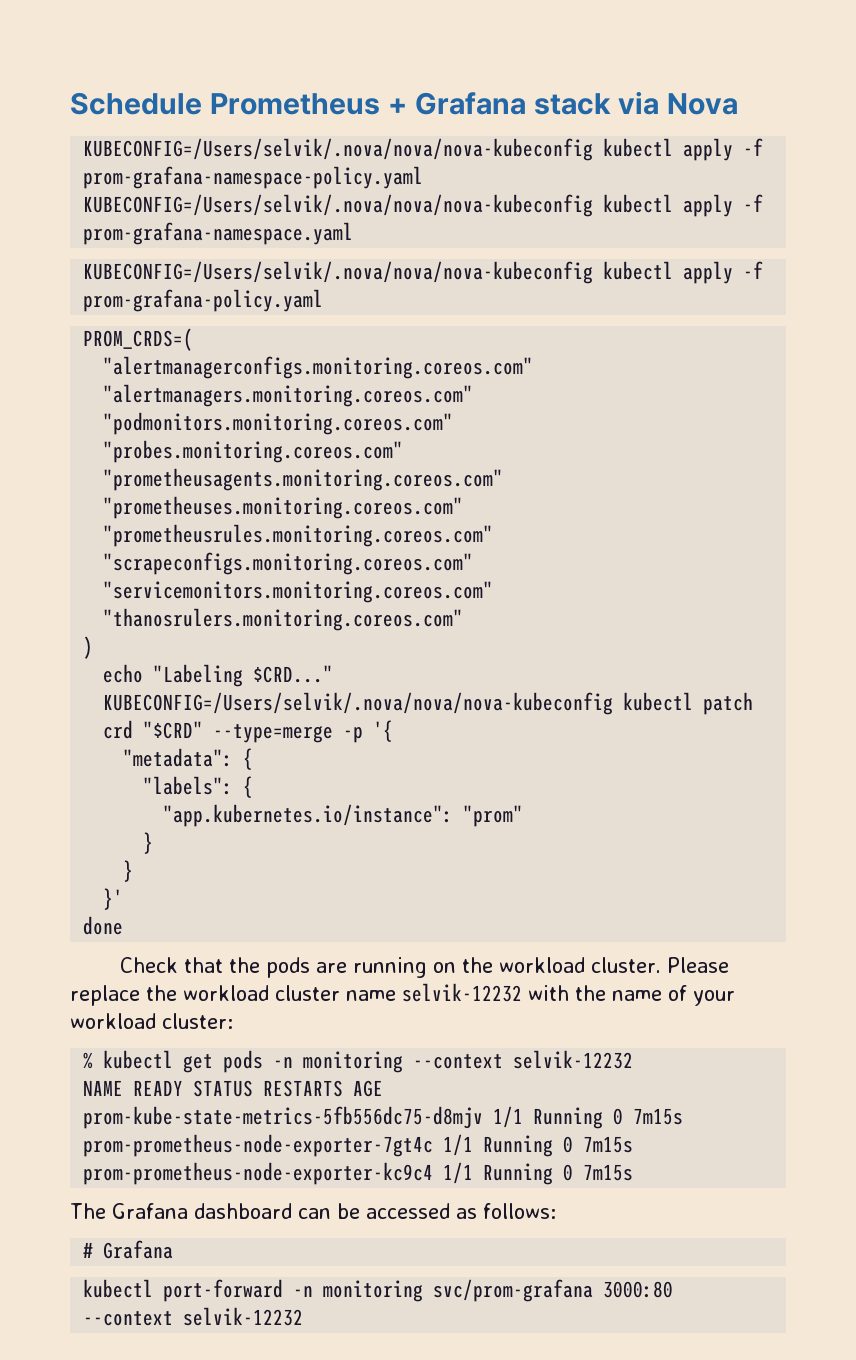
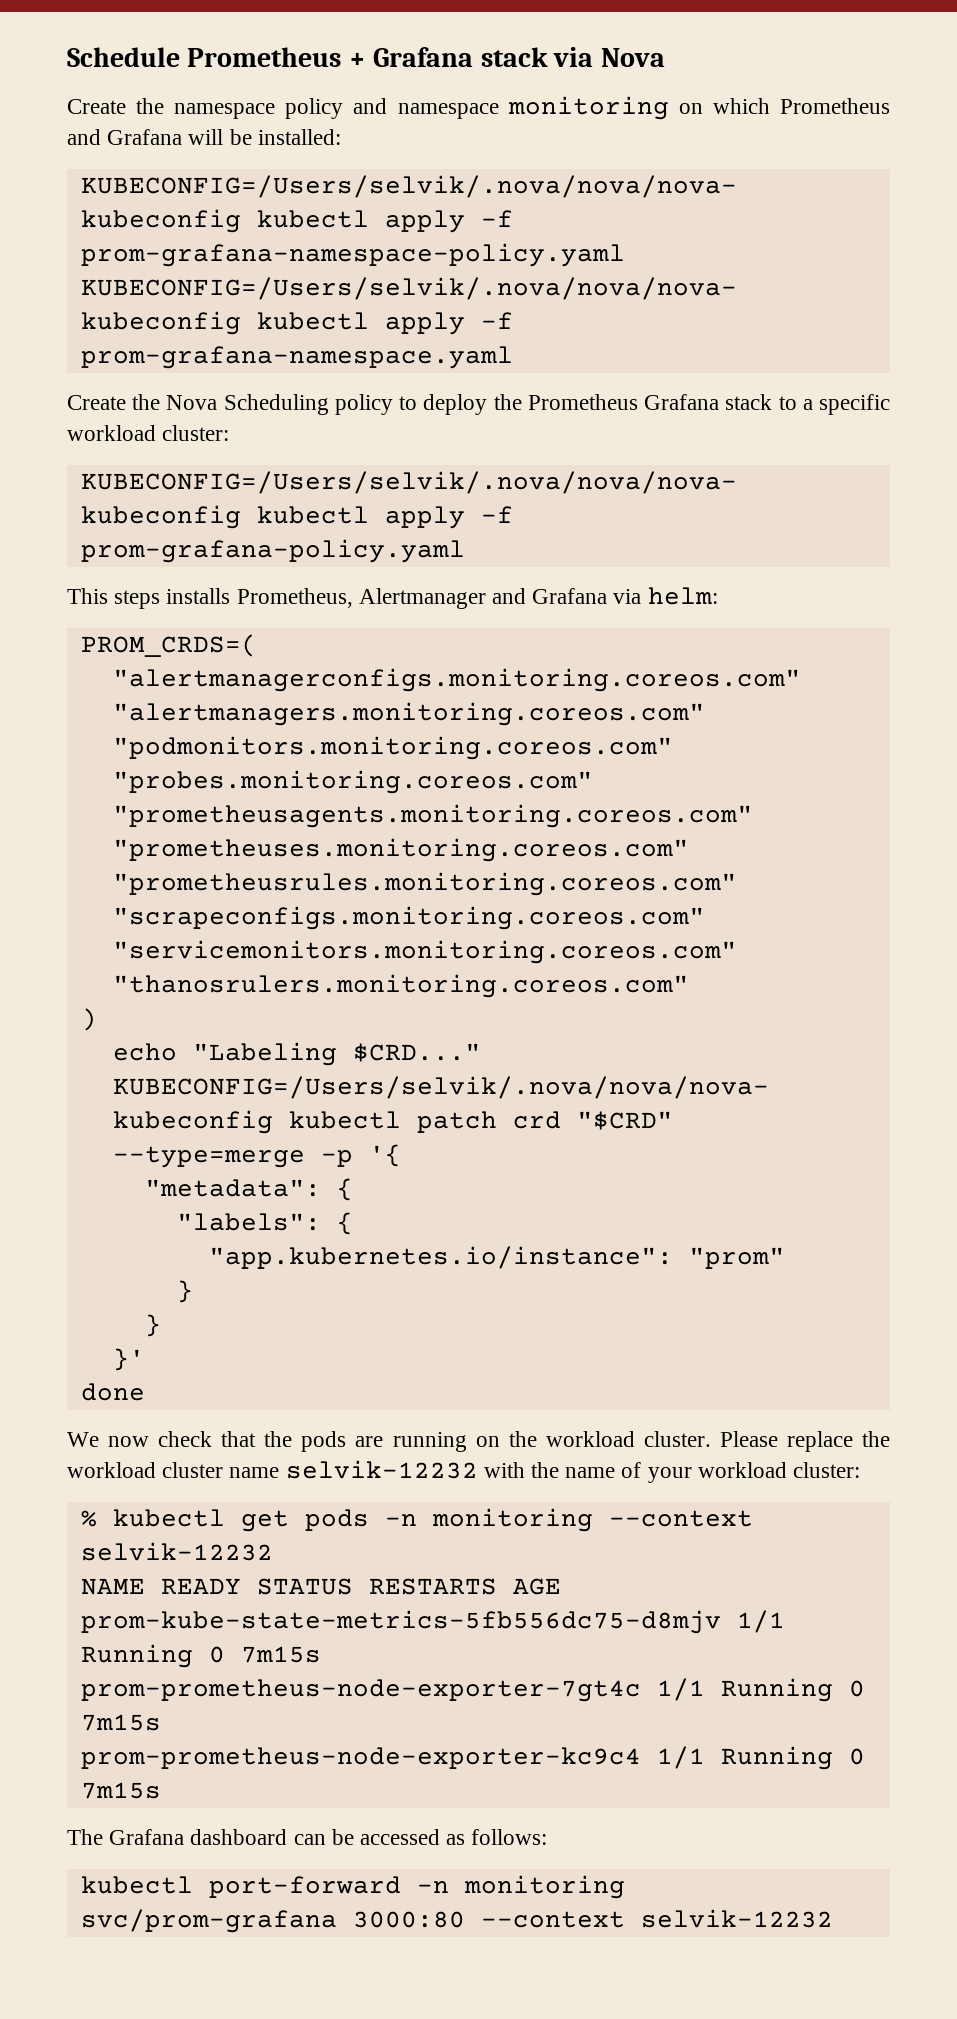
(738, 104) none -> [67,96,890,120] [67,129,341,145] // Create the namespace policy and namespace monitoring on which Prometheus and Grafana will be installed:
(354, 233) none -> [67,394,891,415] [67,425,230,441] // Create the Nova Scheduling policy to deploy the Prometheus Grafana stack to a specific workload cluster:
(324, 300) none -> [67,587,718,609] // This steps installs Prometheus, Alertmanager and Grafana via helm:
[120,957,179,973] Check -> [67,1431,213,1447] We now check
[83,1240,174,1259] // # Grafana -> (548, 1837) none

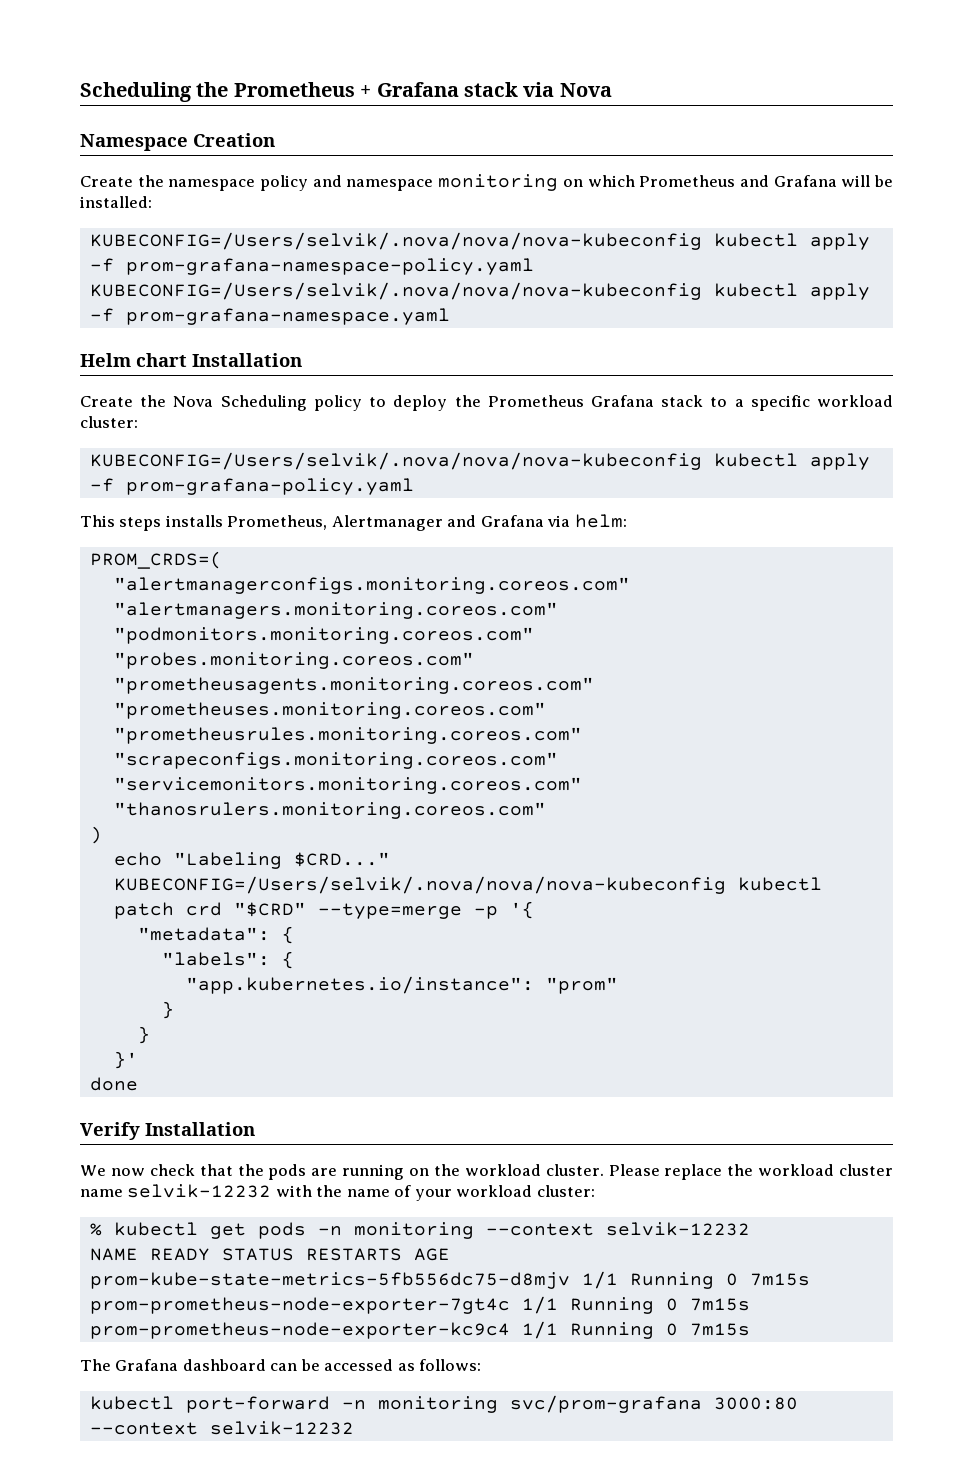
[67,47,180,67] Schedule -> [80,82,229,102] Scheduling the
(665, 57) none -> [80,133,275,151] // Namespace Creation
(513, 357) none -> [80,353,302,367] // Helm chart Installation
(145, 1392) none -> [80,1122,255,1140] // Verify Installation

